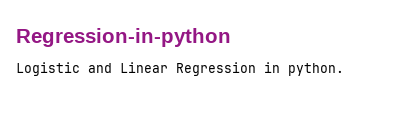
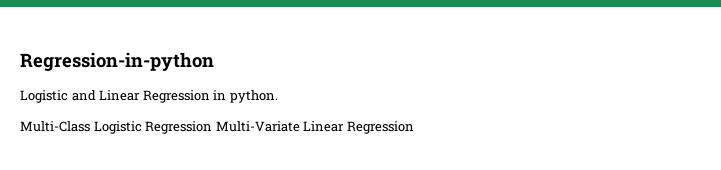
(344, 69) none -> [20,121,414,134] // Multi-Class Logistic Regression Multi-Variate Linear Regression

